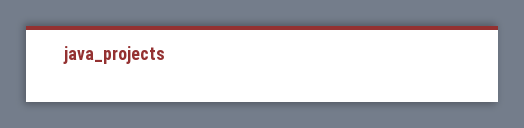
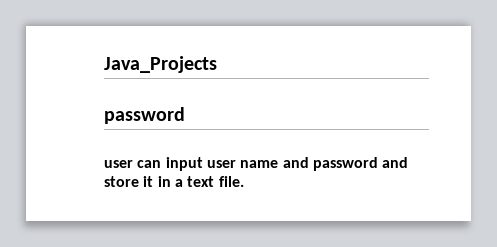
[63,46,165,64] java_projects -> [104,56,217,73] [104,107,185,124] [104,157,409,171] [104,176,244,187] Java_Projects // password // user can input user name and password and store it in a text file.

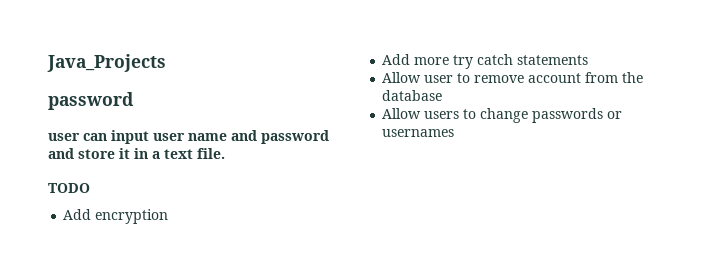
(244, 181) none -> [48,183,90,193] [63,209,169,224] [382,54,589,69] [382,72,644,83] [382,90,443,101] [382,108,623,123] [382,129,455,137] // TODO // Add encryption // Add more try catch statements // Allow user to remove account from the database // Allow users to change passwords or usernames

